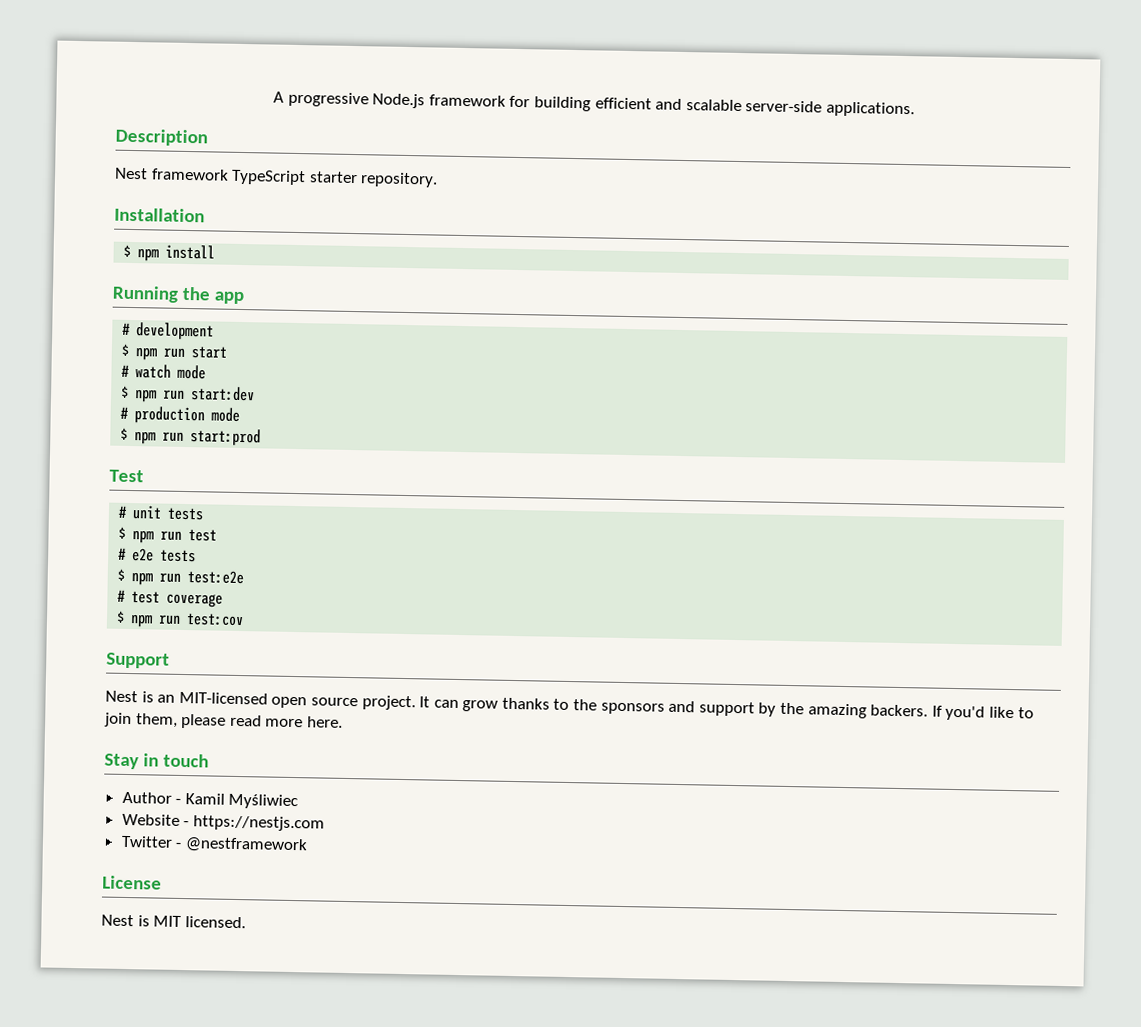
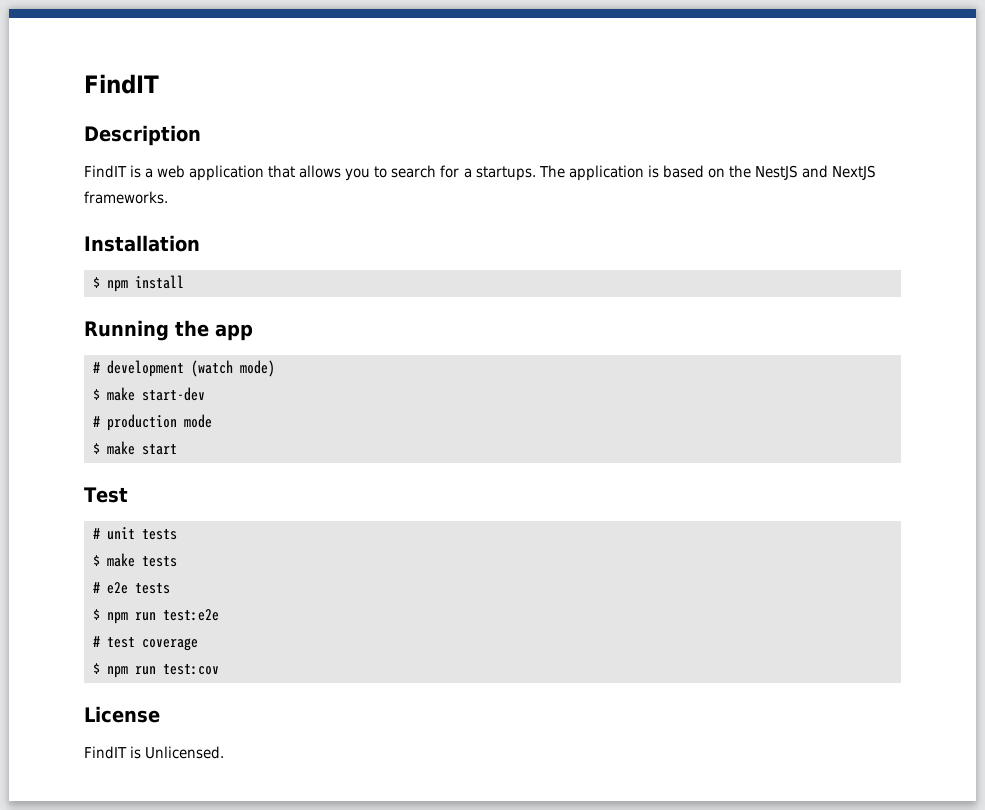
[273,91,915,118] [115,128,208,147] [115,167,439,188] A progressive Node.js framework for building efficient and scalable server-side applications. // Description // Nest framework TypeScript starter repository. -> [84,74,159,94] [84,125,201,146] [84,165,877,181] [84,191,168,204] FindIT // Description // FindIT is a web application that allows you to search for a startups. The application is based on the NestJS and NextJS frameworks.
[121,343,228,361] [121,364,207,380] [121,385,256,403] // $ npm run start // # watch mode // $ npm run start:dev -> [191,360,275,377] [93,387,205,401] (watch mode) // $ make start-dev
[134,428,262,447] npm run start:prod -> [107,441,177,455] make start
[132,529,218,544] npm run test -> [107,553,177,567] make tests
[106,652,170,669] [105,690,1034,721] [104,712,343,729] [104,753,209,770] [121,791,299,810] [121,813,325,832] [120,835,308,854] [102,875,162,890] [101,914,246,929] Support // Nest is an MIT-licensed open source project. It can grow thanks to the sponsors and support by the amazing backers. If you'd like to join them, please read more here. // Stay in touch // Author - Kamil Myśliwiec // Website - https://nestjs.com // Twitter - @nestframework // License // Nest is MIT licensed. -> [84,706,160,723] [84,746,225,759] License // FindIT is Unlicensed.

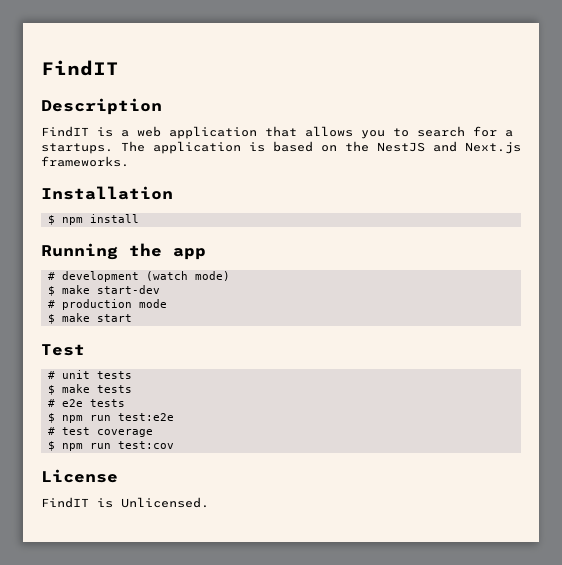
[832,165,877,180] NextJS -> [465,142,521,154] Next.js

